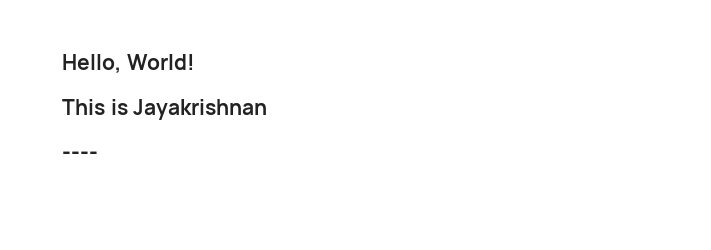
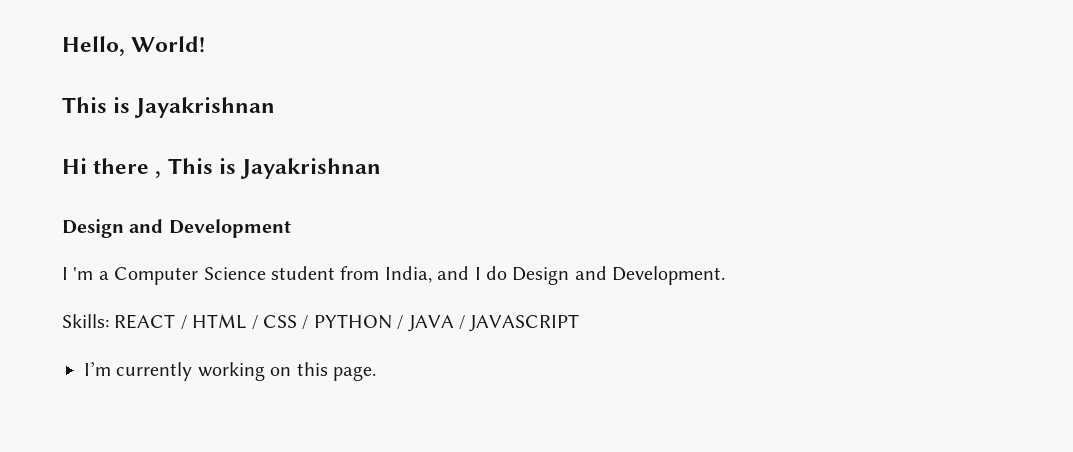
[62,151,98,160] ---- -> [62,158,382,179] [62,219,291,238] [62,266,726,285] [62,314,580,332] [84,361,376,381] Hi there , This is Jayakrishnan // Design and Development // I 'm a Computer Science student from India, and I do Design and Development. // Skills: REACT / HTML / CSS / PYTHON / JAVA / JAVASCRIPT // I’m currently working on this page.

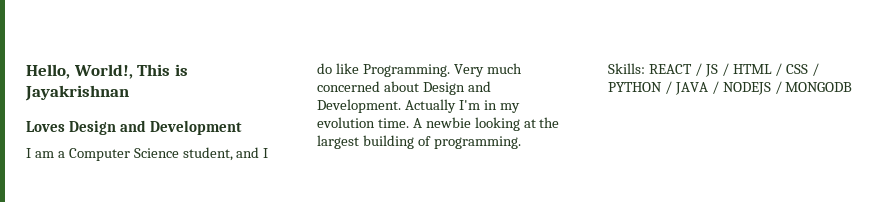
[131,36,206,53] [62,97,276,118] [62,158,382,179] World! // This is Jayakrishnan // Hi there , This is Jayakrishnan // -> [73,64,188,79] [25,85,129,101] [26,121,65,132] World!, This is Jayakrishnan // Loves
[73,267,94,280] 'm -> [34,151,54,158] am
[271,266,726,285] student from India, and I do Design and Development. -> [182,147,269,161] [317,63,522,77] [317,81,491,95] [317,99,520,113] [317,117,560,131] [317,135,521,149] student, and I do like Programming. Very much concerned about Design and Development. Actually I'm in my evolution time. A newbie looking at the largest building of programming.
(187, 322) none -> [704,63,729,77] JS /
[469,314,580,332] [84,361,376,381] JAVASCRIPT // I’m currently working on this page. -> [722,81,853,95] NODEJS / MONGODB

